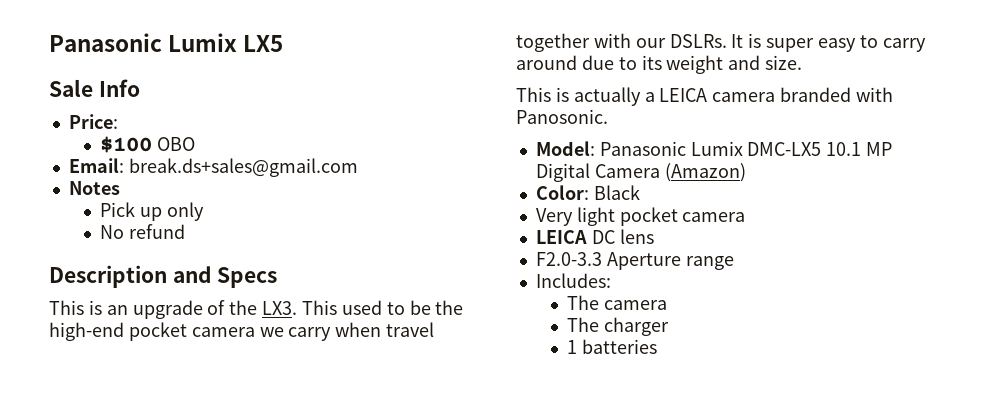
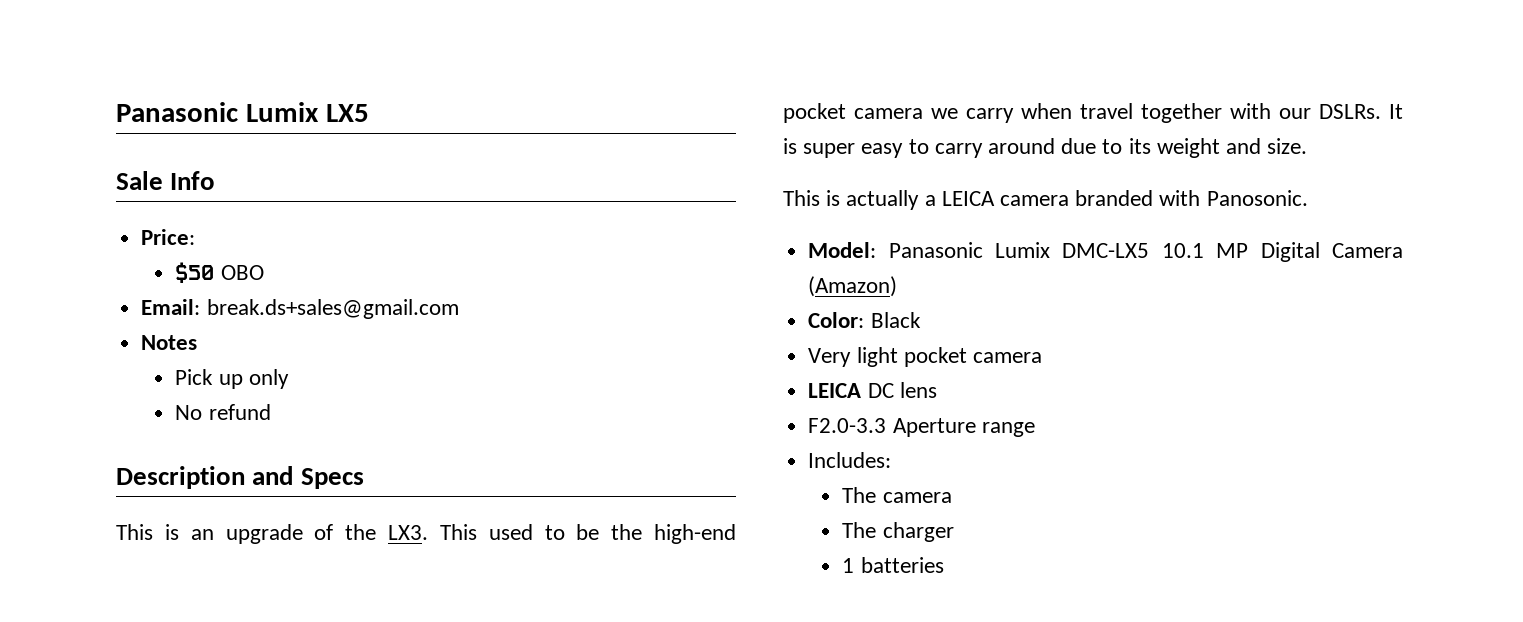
[99,136,152,153] $100 -> [175,262,215,283] $50

